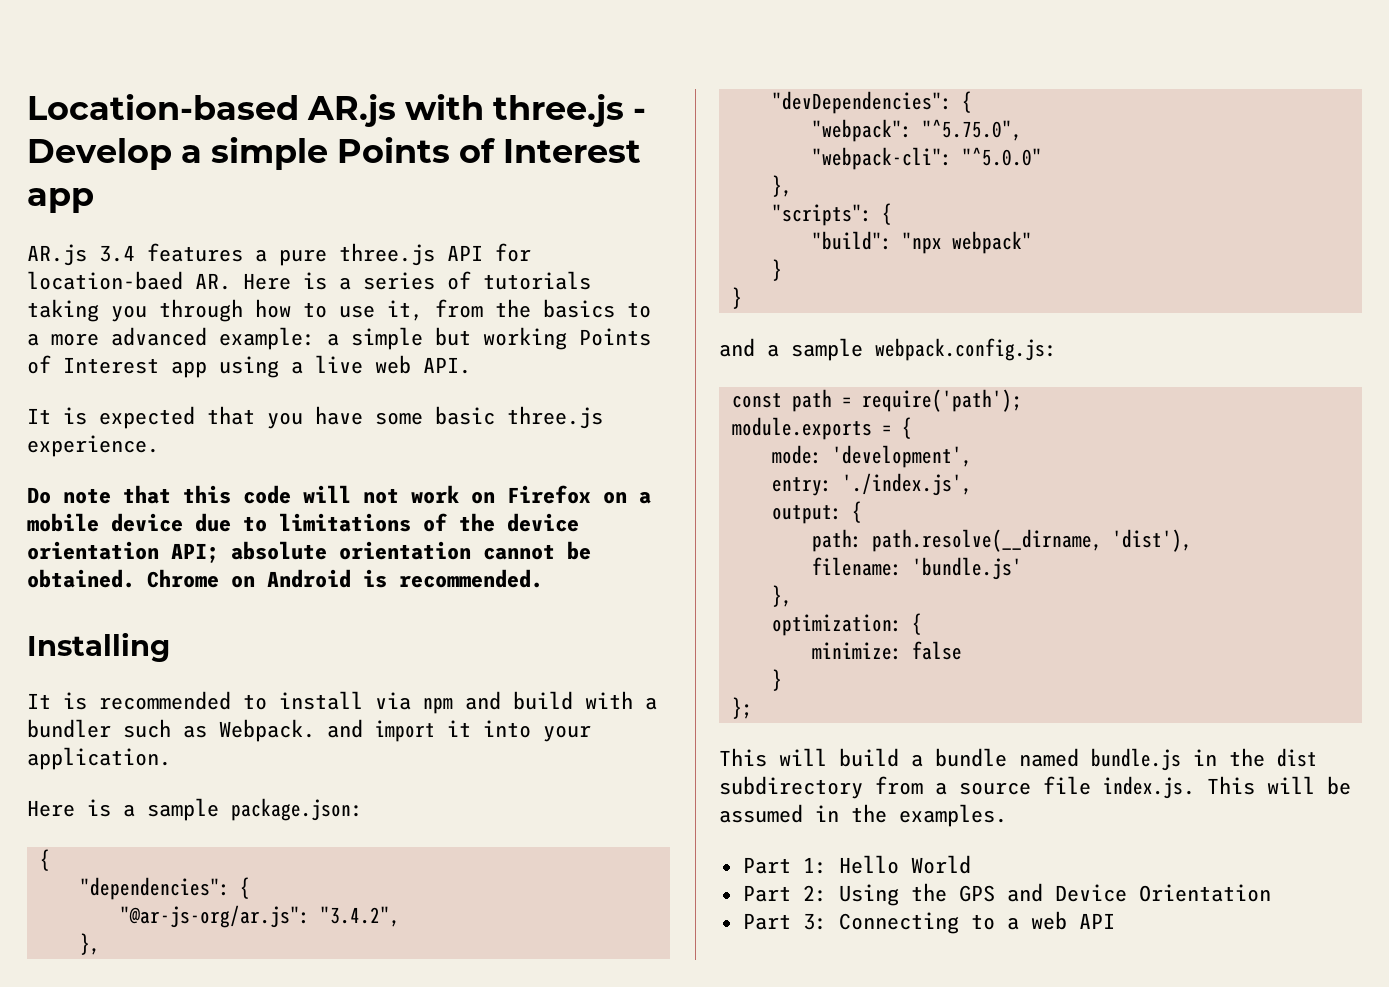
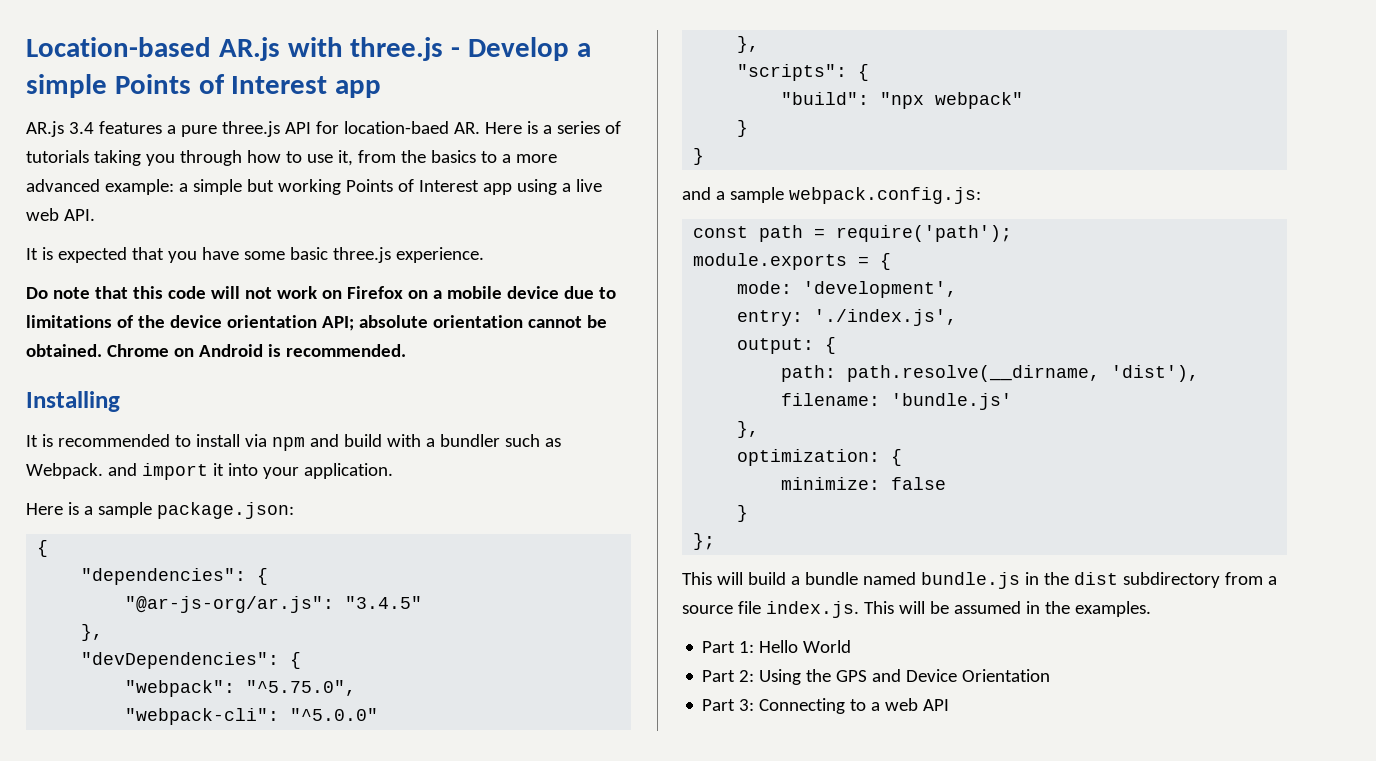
[319,906,400,927] "3.4.2", -> [345,596,423,609] "3.4.5"

